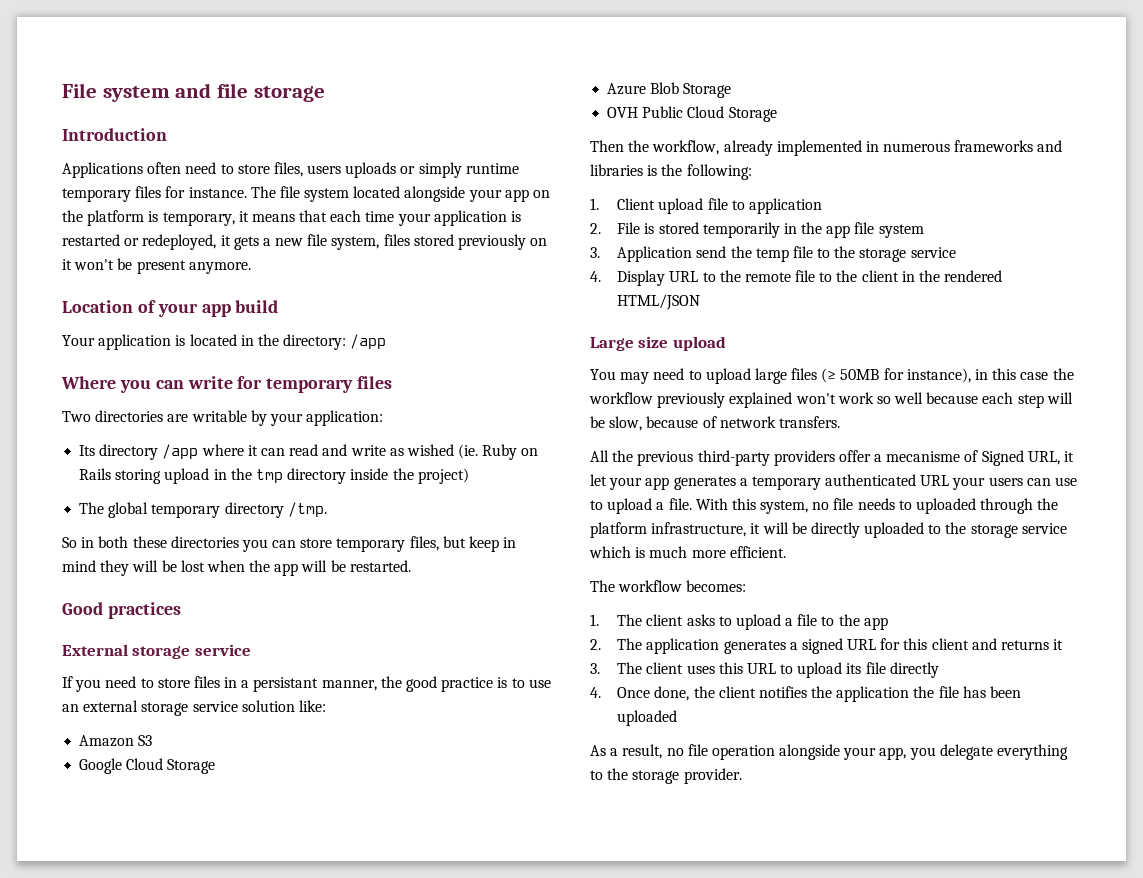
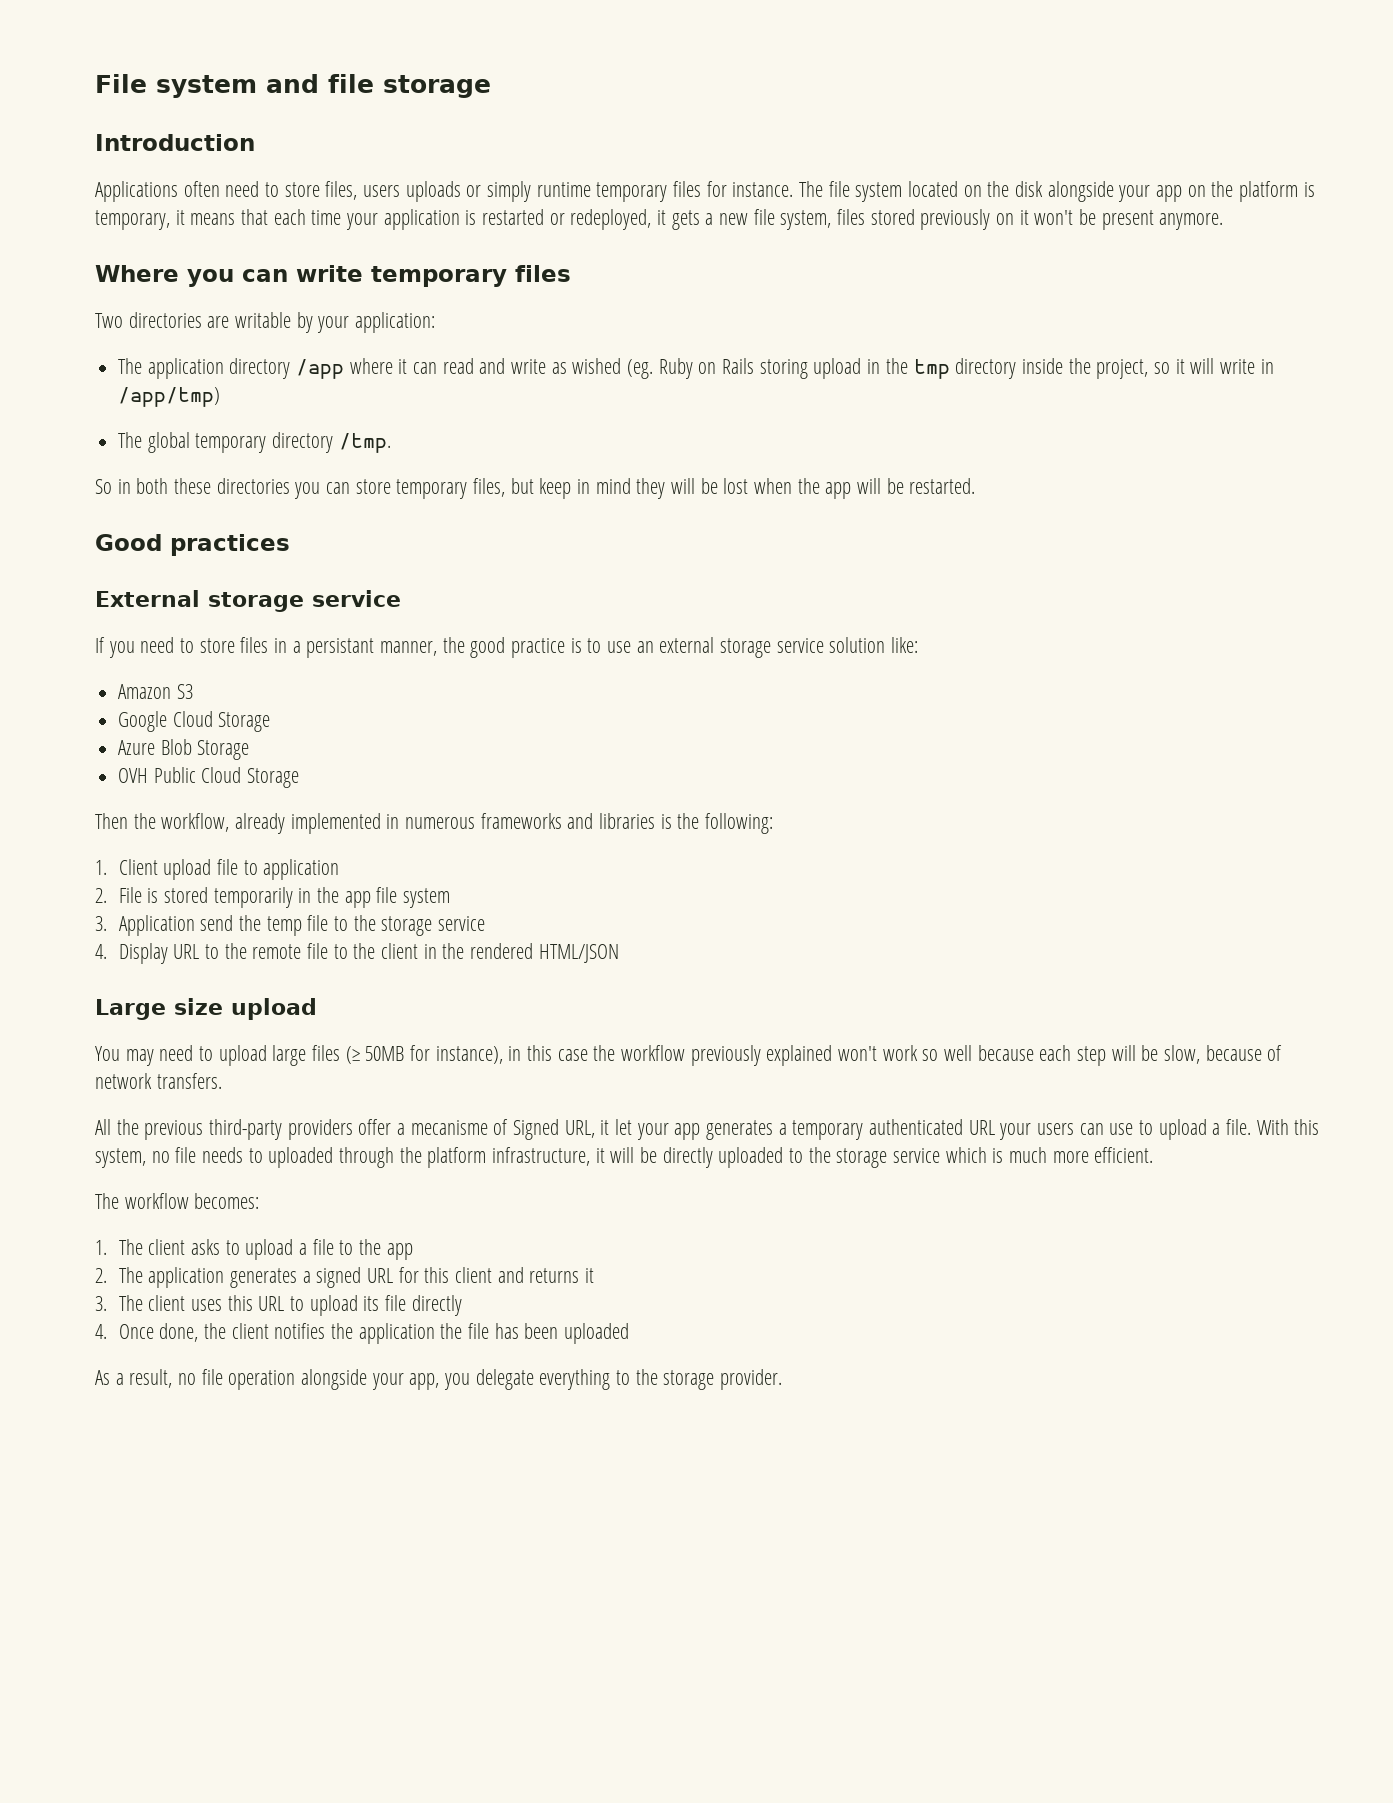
(401, 192) none -> [963,181,1044,197] on the disk
[62,300,279,317] [62,334,387,350] // Location of your app build // Your application is located in the directory: /app -> (1224, 221) none
[237,376,263,389] for -> (363, 273) none
[79,445,96,456] Its -> [118,358,224,379] The application
[458,444,479,459] (ie. -> [627,359,654,379] (eg.
[417,468,469,484] project) -> [1096,358,1274,379] [118,387,221,407] project, so it will write in /app/tmp)

